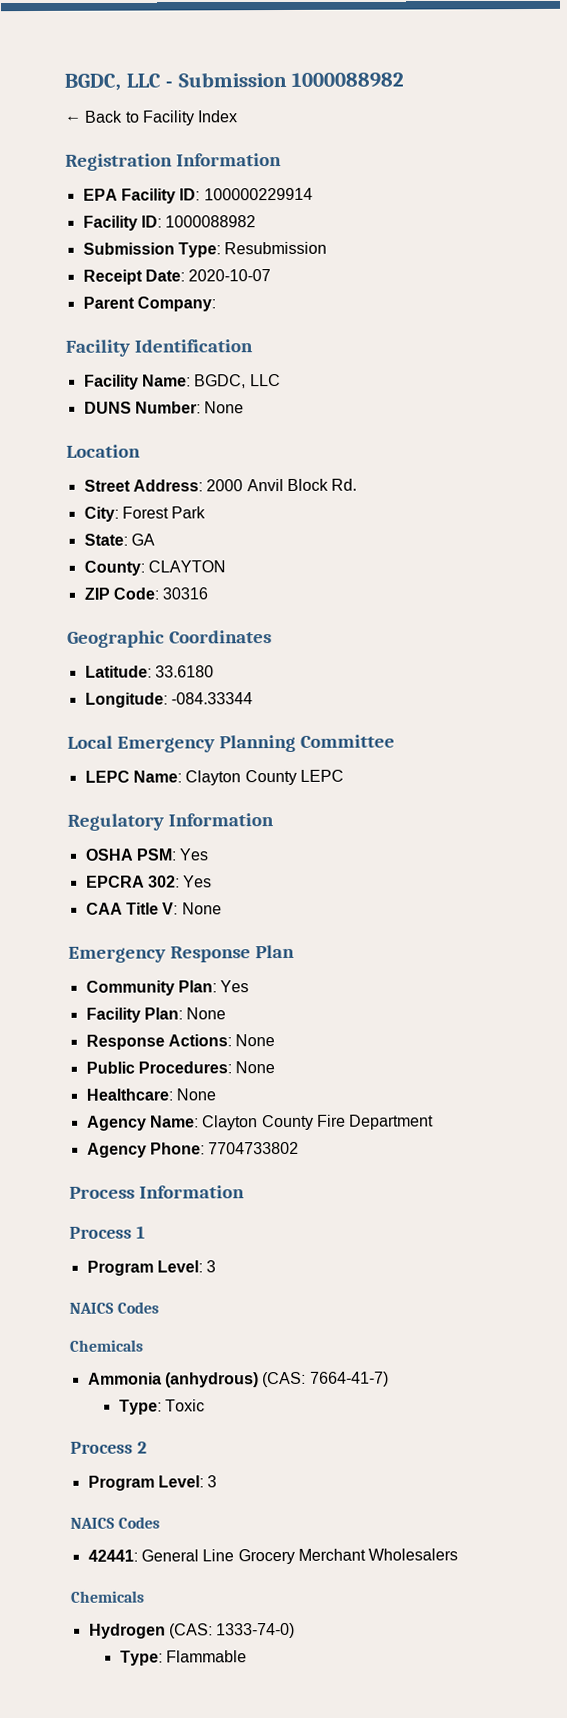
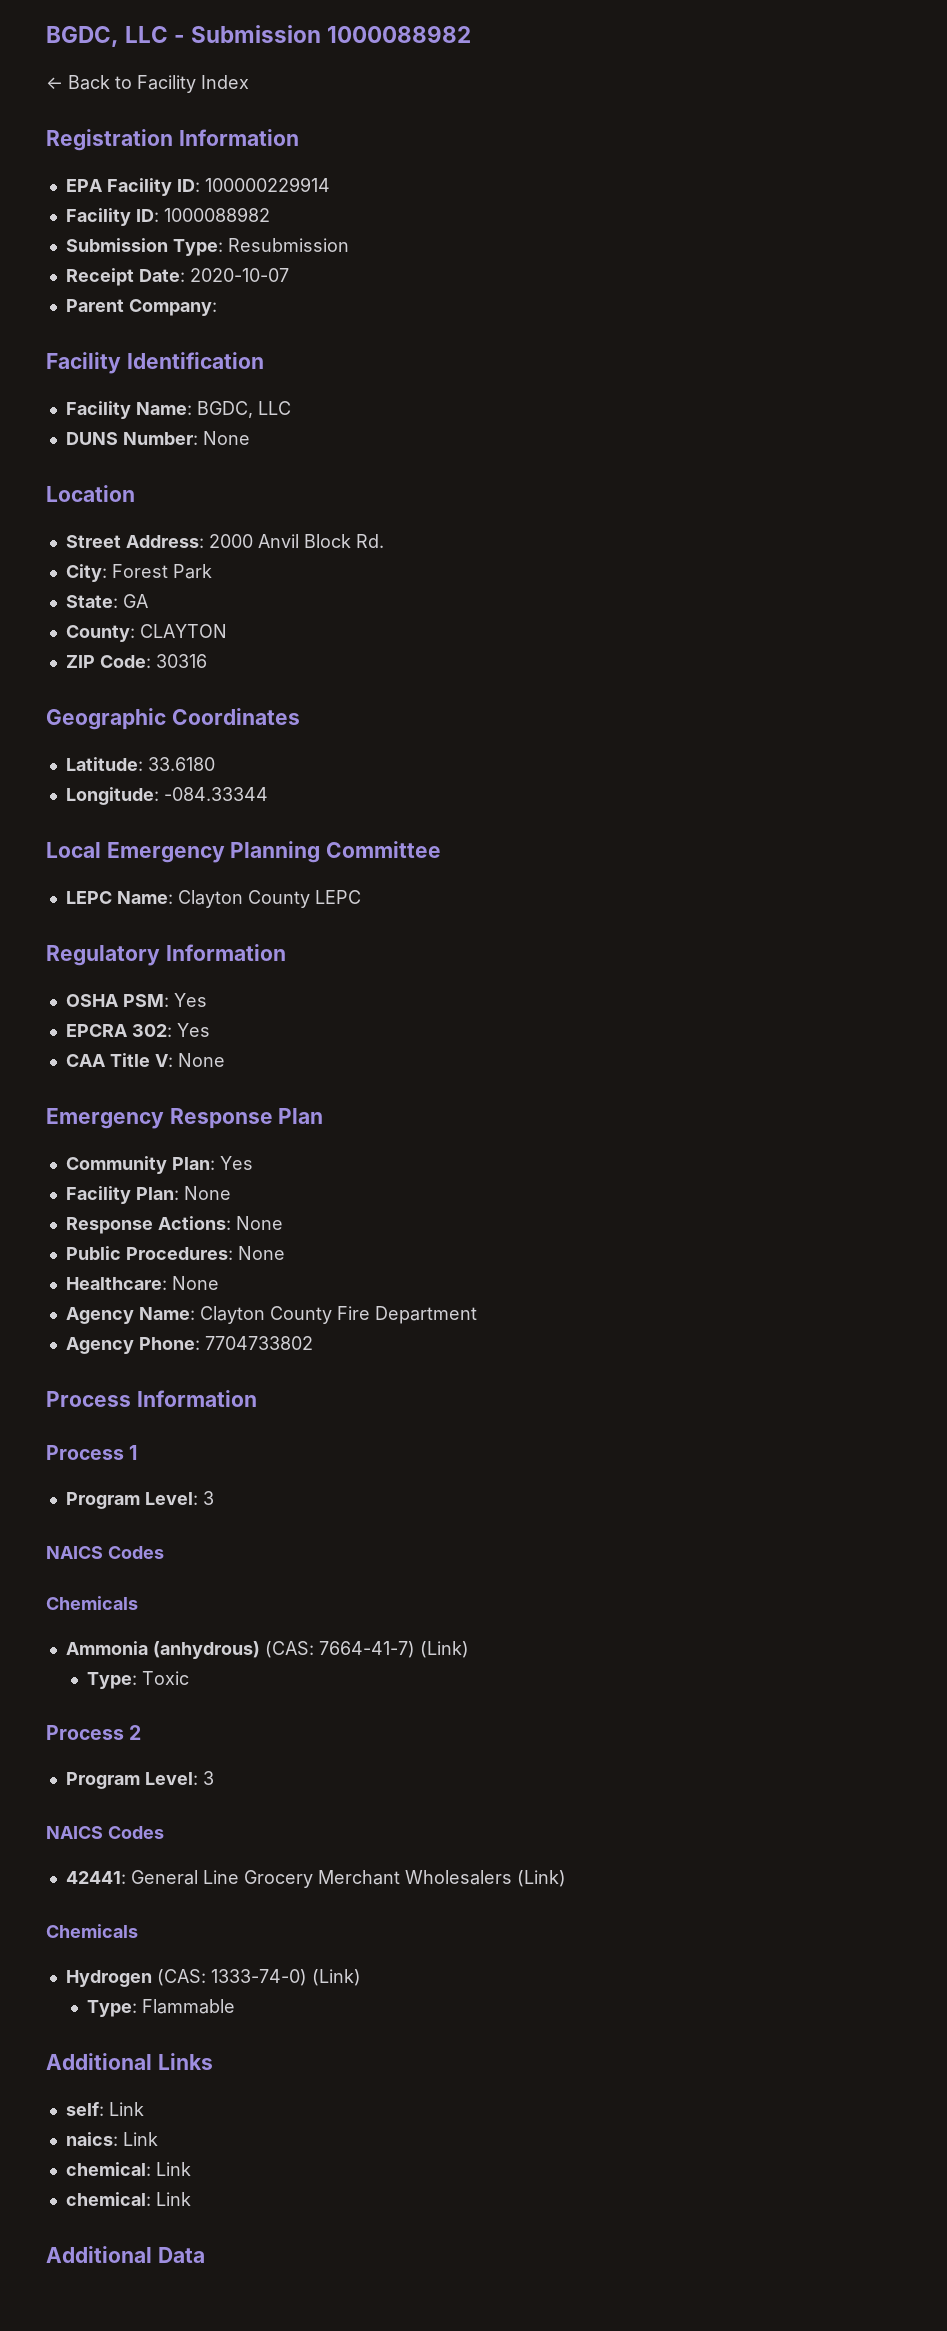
(389, 1379) none -> [419,1641,469,1658] (Link)
(459, 1554) none -> [516,1870,566,1887] (Link)
(296, 1630) none -> [311,1969,361,1986] (Link)
(248, 1656) none -> [46,2053,213,2070] [65,2102,144,2116] [65,2132,158,2146] [65,2162,191,2176] [65,2192,191,2206] [46,2246,205,2263] // Additional Links // self: Link // naics: Link // chemical: Link // chemical: Link // Additional Data

